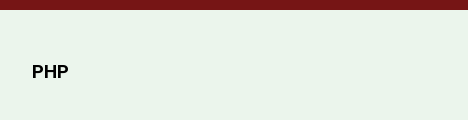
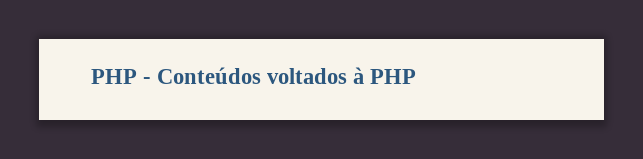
[32,65,69,78] PHP -> [91,67,417,84] PHP - Conteúdos voltados à PHP

